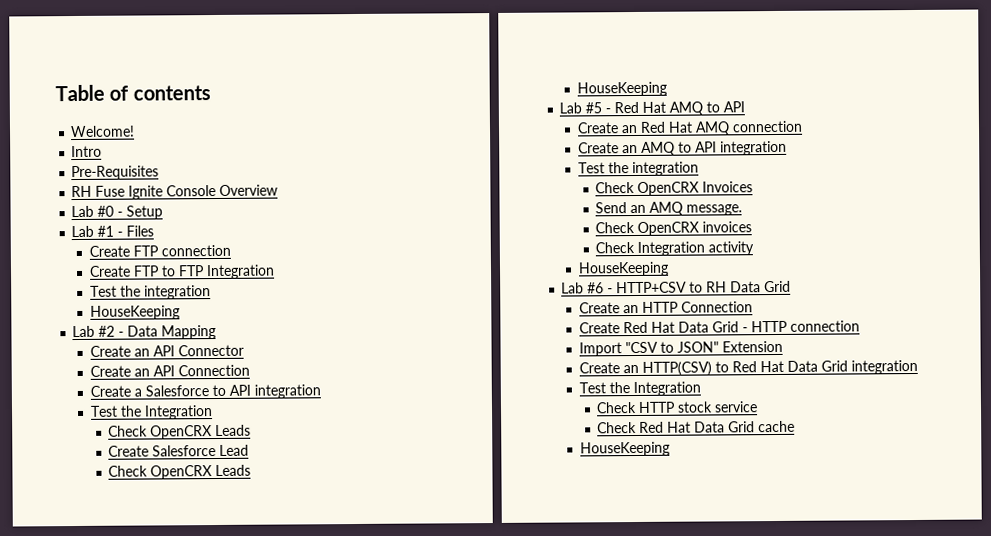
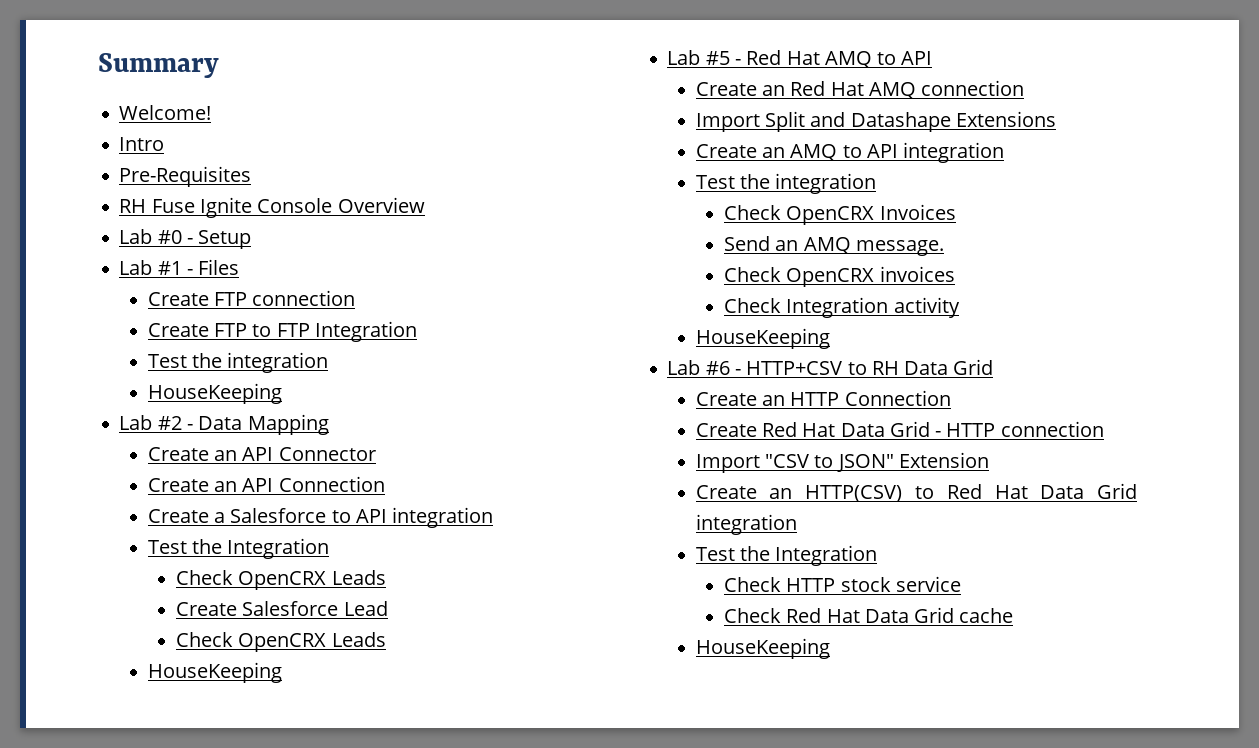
[55,84,211,102] Table of contents -> [98,53,219,78] Summary
(803, 126) none -> [695,111,1056,132] // Import Split and Datashape Extensions

